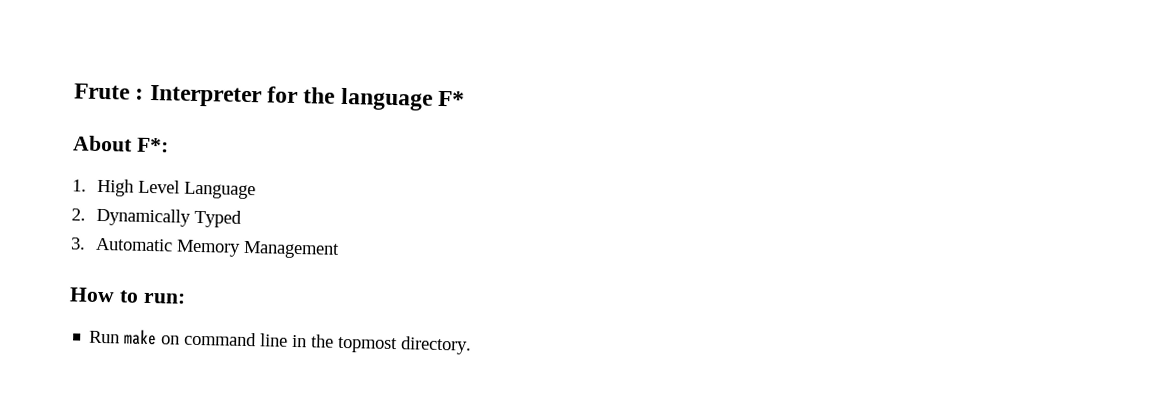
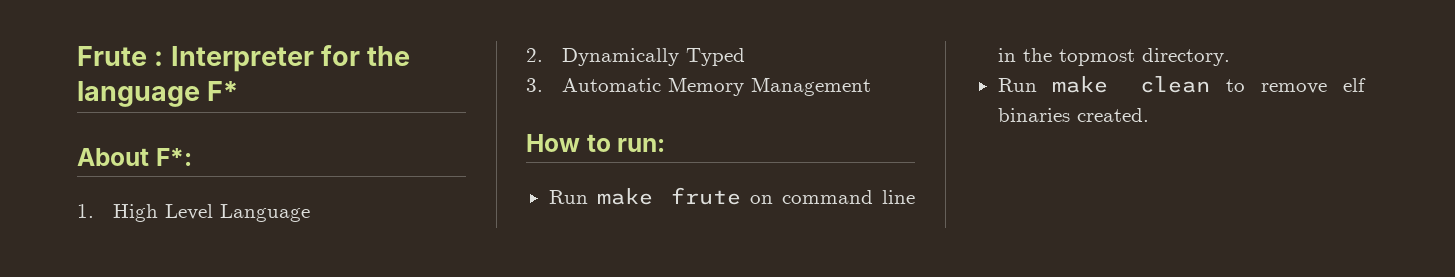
(158, 337) none -> [670,187,741,205] frute
(473, 345) none -> [997,76,1366,94] [997,108,1149,122] // Run make clean to remove elf binaries created.

